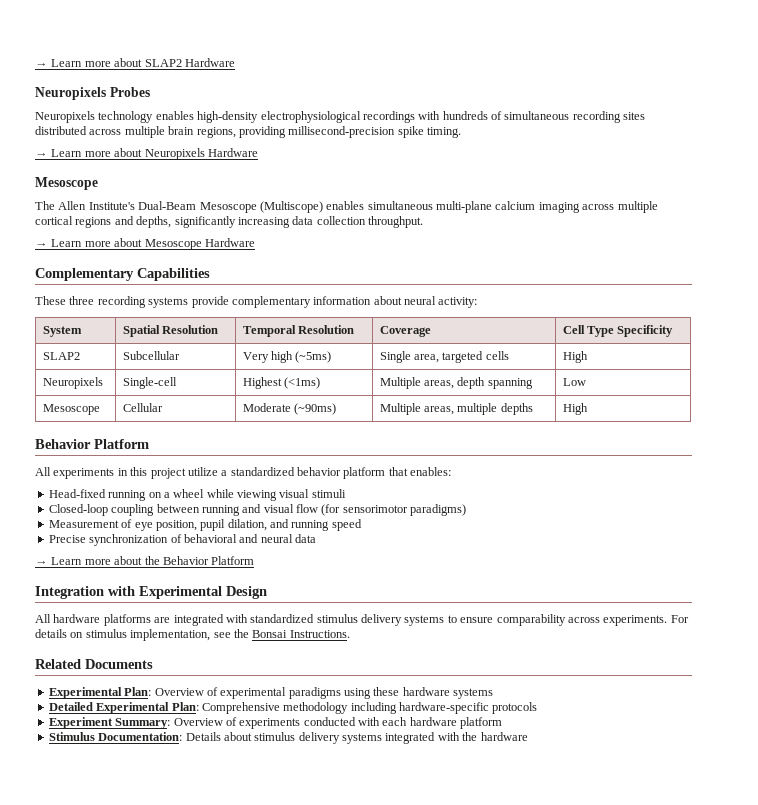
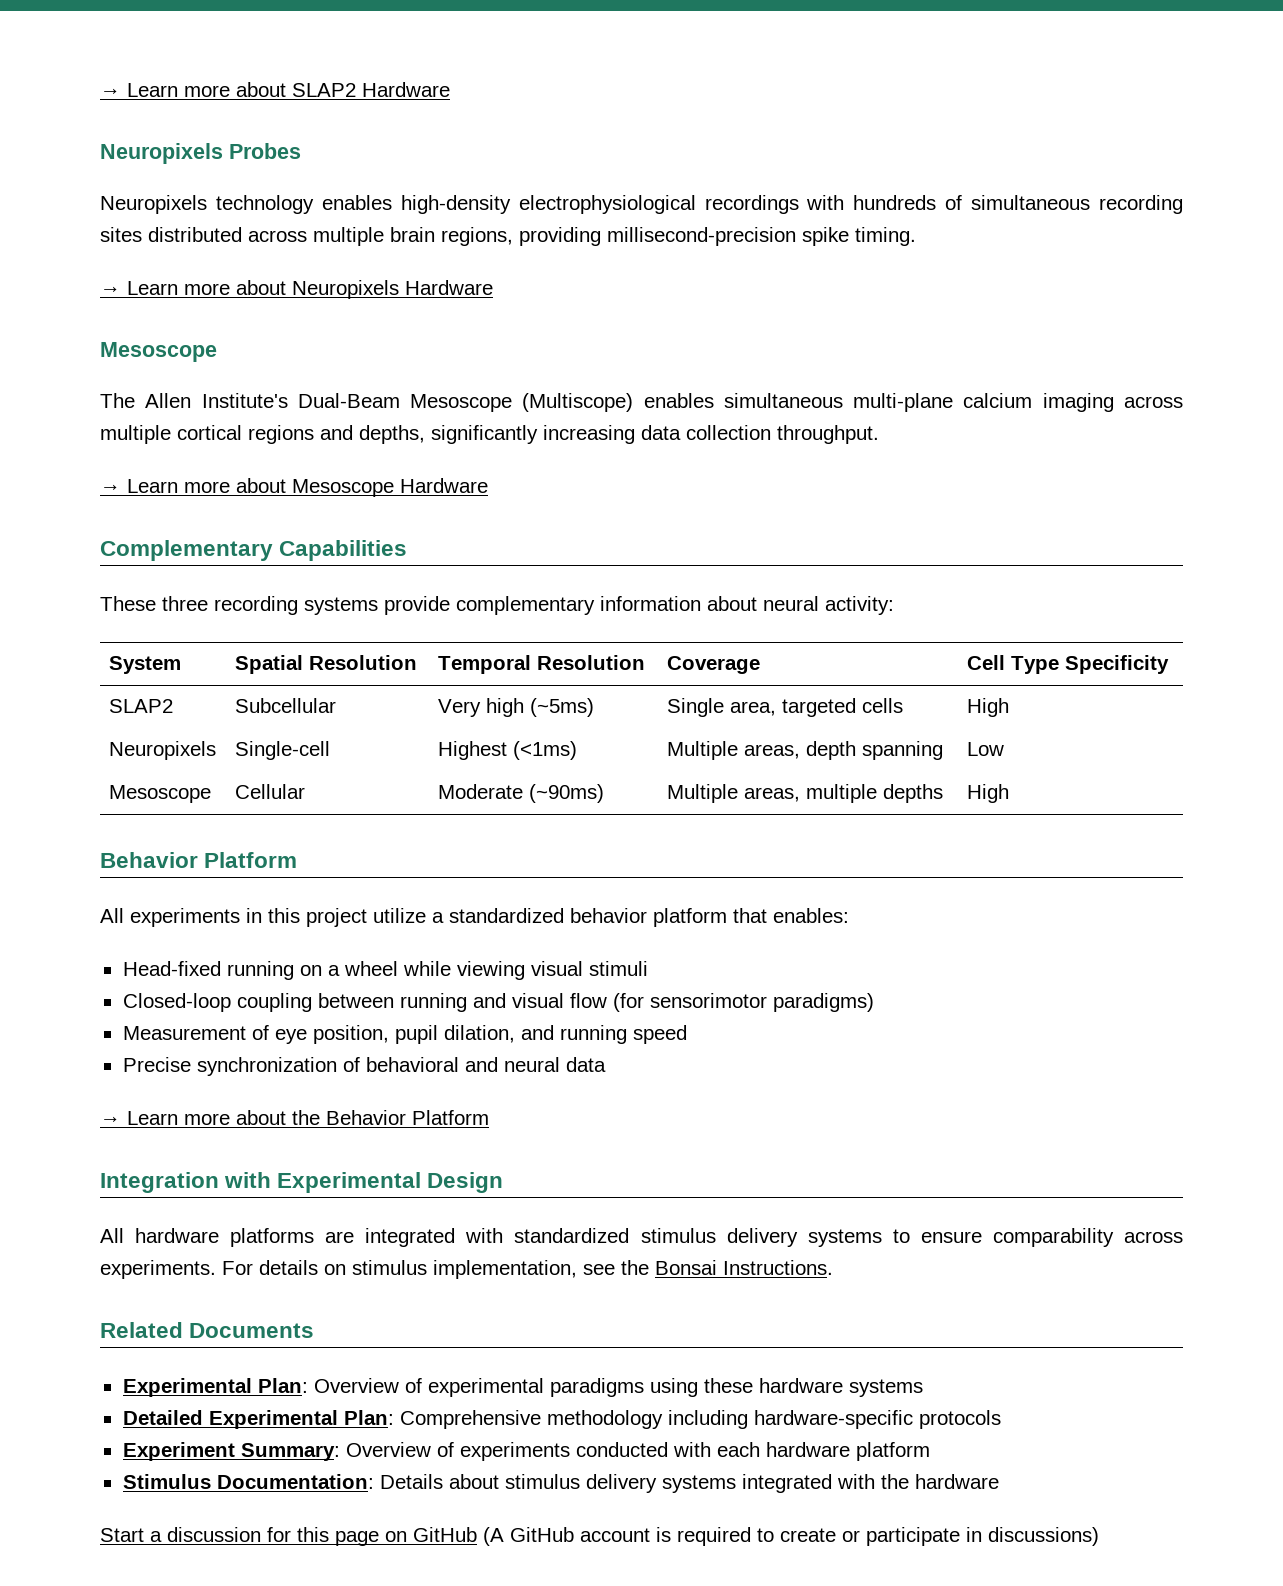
(528, 736) none -> [100,1527,1099,1546] // Start a discussion for this page on GitHub (A GitHub account is required to create or participate in discussions)

